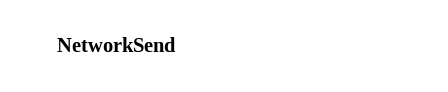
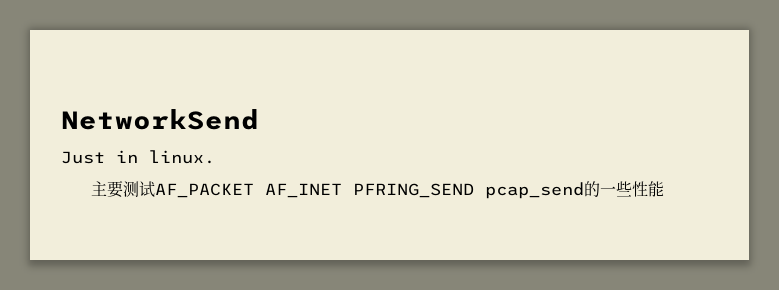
(176, 44) none -> [61,150,215,164] [91,181,665,199] // Just in linux. // 主要测试AF_PACKET AF_INET PFRING_SEND pcap_send的一些性能

